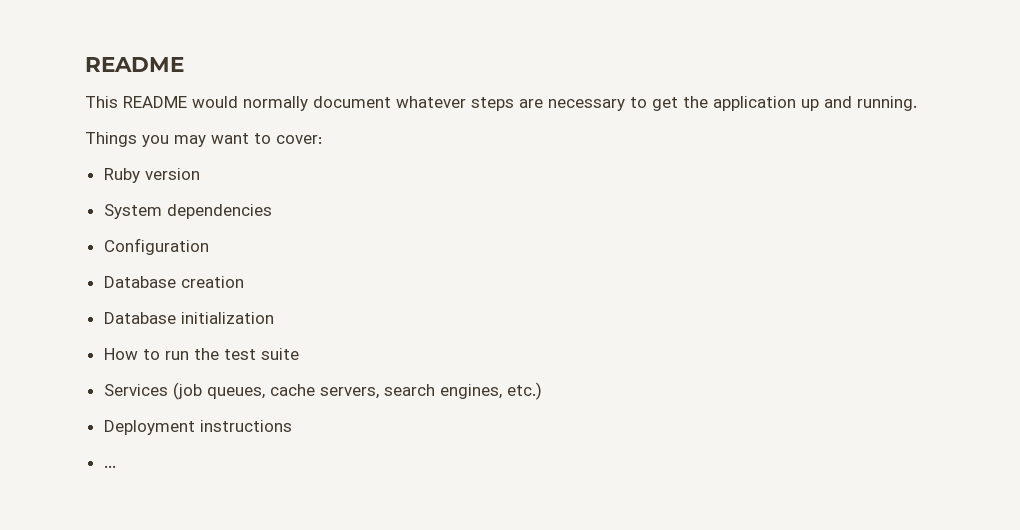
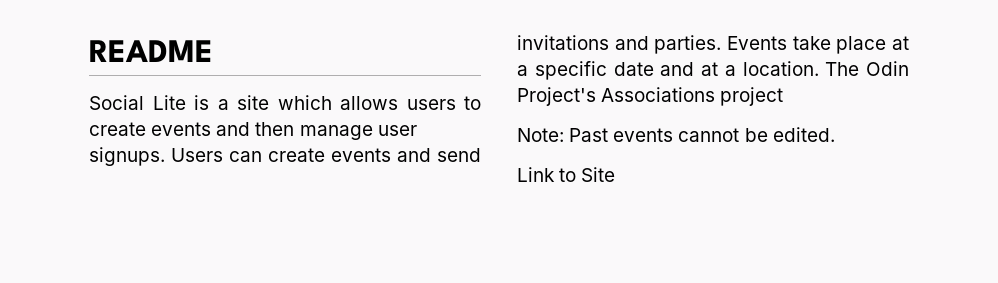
[85,96,917,111] [85,132,322,147] [103,168,200,183] [103,204,272,219] [103,238,209,255] [103,276,244,288] [103,312,274,324] [103,348,299,360] [103,382,542,400] [103,420,292,435] [103,465,116,468] This README would normally document whatever steps are necessary to get the application up and running. // Things you may want to cover: // Ruby version // System dependencies // Configuration // Database creation // Database initialization // How to run the test suite // Services (job queues, cache servers, search engines, etc.) // Deployment instructions // ... -> [89,95,481,110] [89,122,417,140] [89,147,481,166] [517,35,910,54] [517,61,909,80] [517,87,784,106] [517,127,835,142] [517,167,616,182] Social Lite is a site which allows users to create events and then manage user signups. Users can create events and send invitations and parties. Events take place at a specific date and at a location. The Odin Project's Associations project // Note: Past events cannot be edited. // Link to Site

